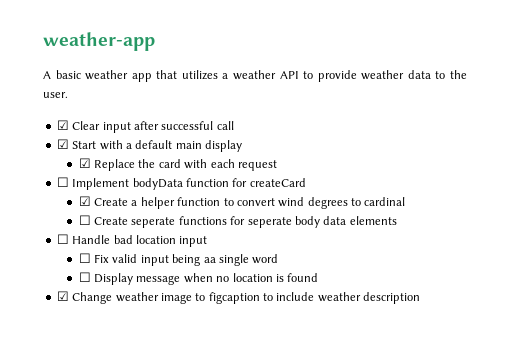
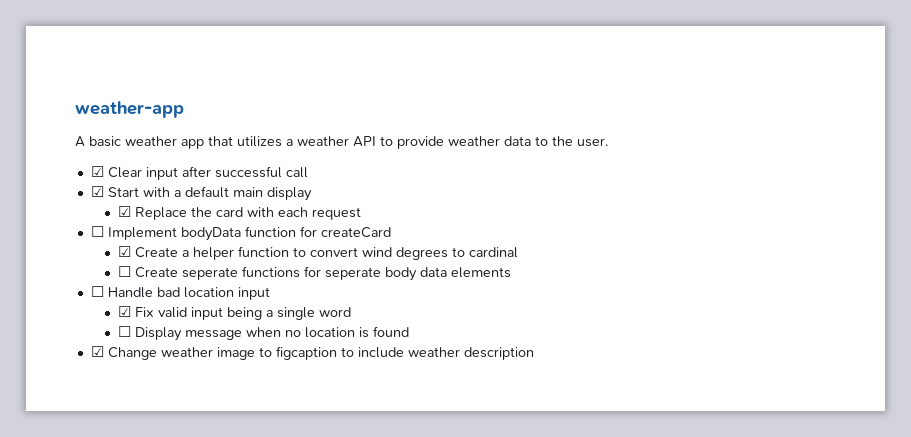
[78,253,91,263] ☐ -> [118,306,132,317] ☑
[203,257,216,263] aa -> [266,310,274,317] a

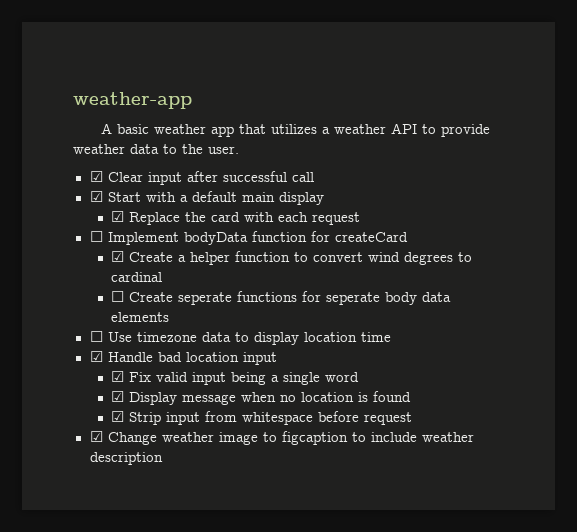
(104, 291) none -> [107,332,391,345] [89,351,103,362] Use timezone data to display location time // ☑
[118,326,132,337] ☐ -> [111,391,125,402] ☑
(410, 331) none -> [111,411,413,425] // ☑ Strip input from whitespace before request

